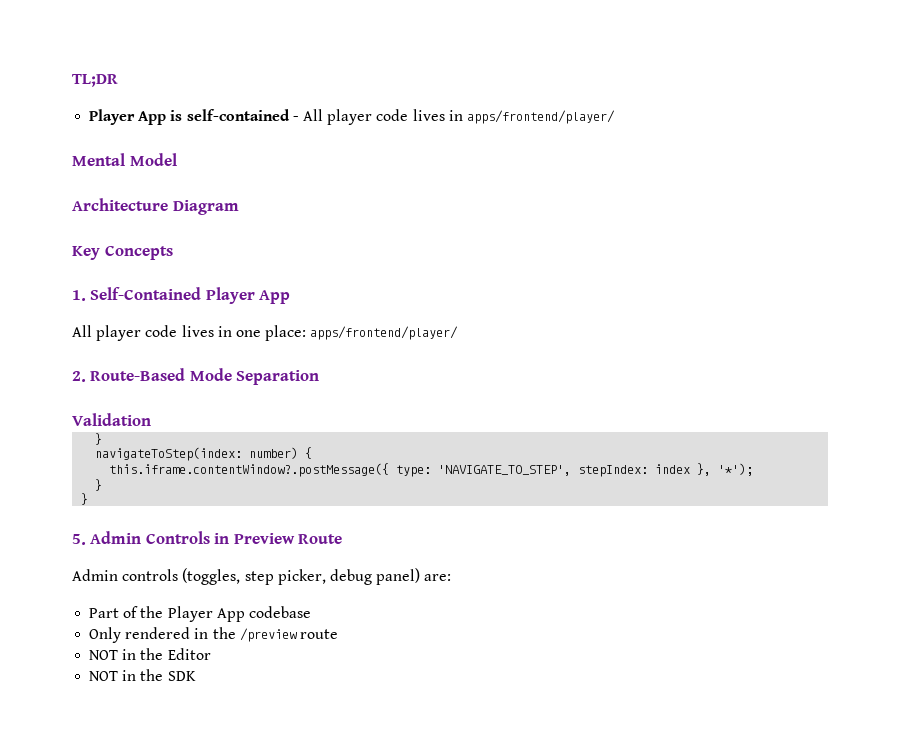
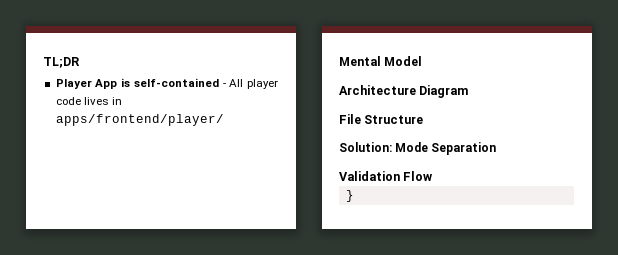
[72,245,173,260] [72,287,291,304] [72,325,459,341] [72,368,186,382] Key Concepts // 1. Self-Contained Player App // All player code lives in one place: apps/frontend/player/ // 2. Route-Based -> [339,114,424,124] [339,142,392,152] File Structure // Solution:
[95,433,103,445] [95,447,313,461] [109,463,754,477] [95,479,103,491] [81,493,89,505] [72,531,343,545] [72,568,452,585] [89,606,311,622] [89,627,338,643] [89,648,211,660] [89,669,196,681] // } // navigateToStep(index: number) { // this.iframe.contentWindow?.postMessage({ type: 'NAVIGATE_TO_STEP', stepIndex: index }, '*'); // } // } // 5. Admin Controls in Preview Route // Admin controls (toggles, step picker, debug panel) are: // Part of the Player App codebase // Only rendered in the /preview route // NOT in the Editor // NOT in the SDK -> [403,171,433,181] [345,190,354,202] Flow // }

